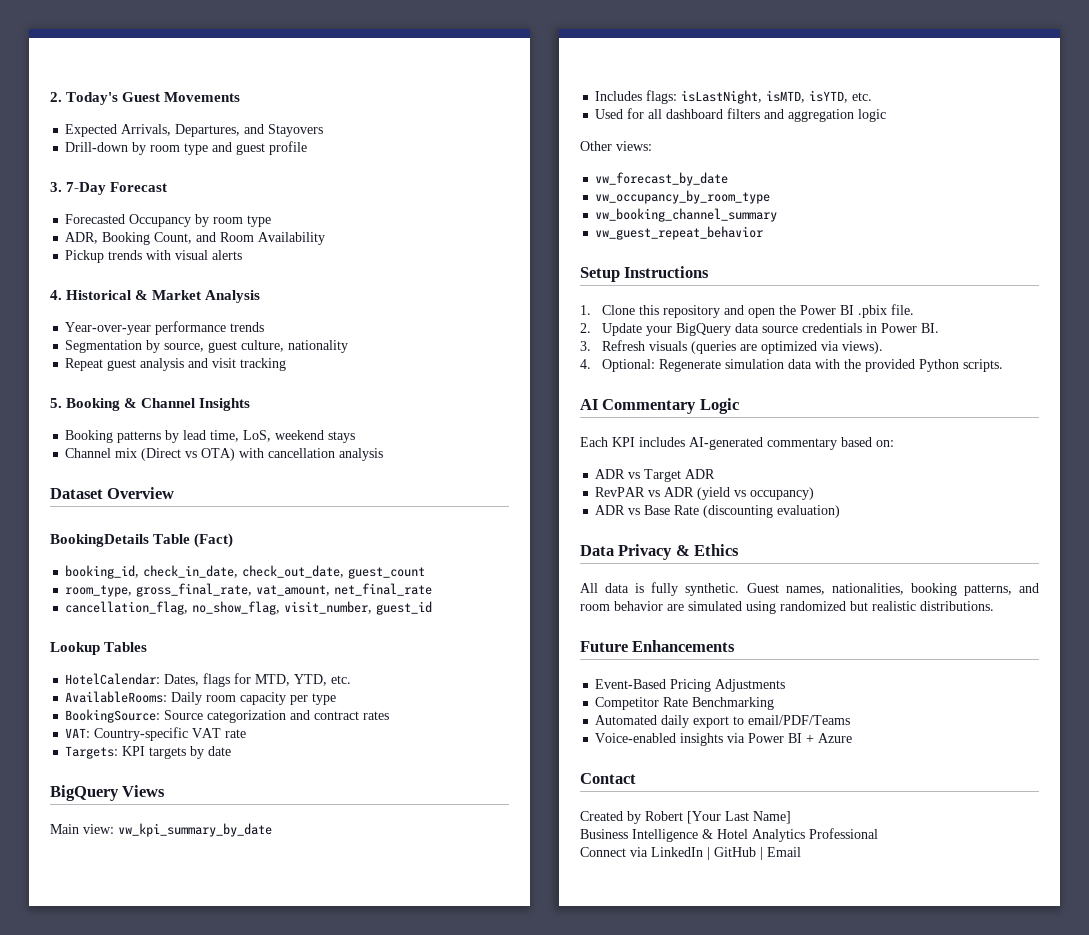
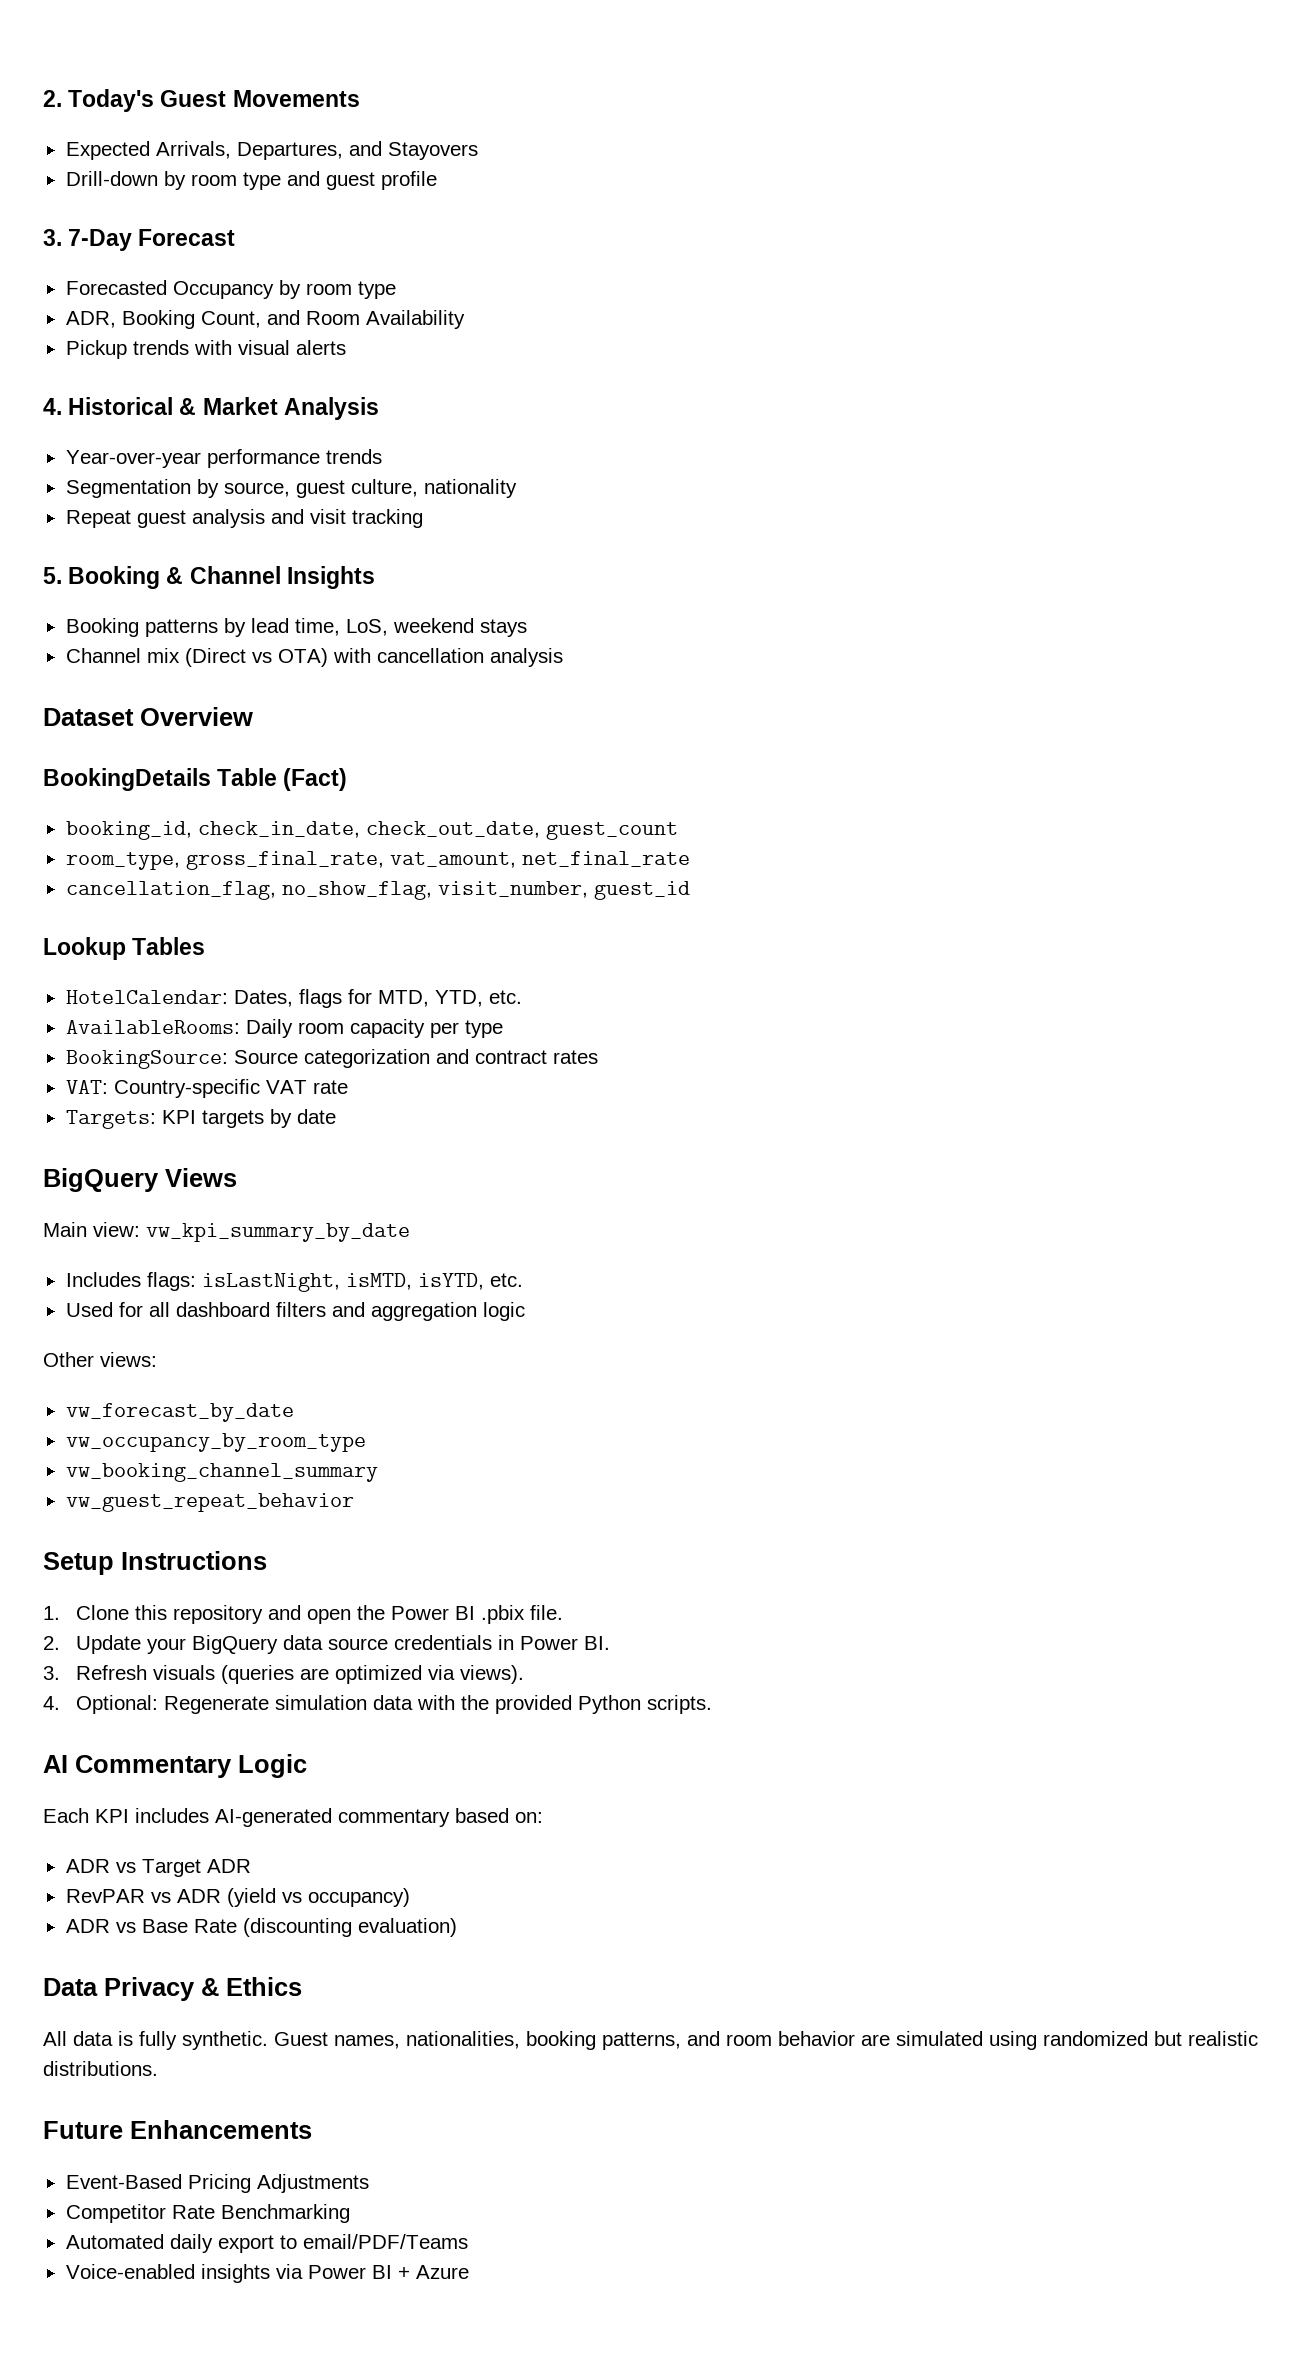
[580,773,636,784] [580,811,791,824] [580,828,878,842] [580,847,801,860] // Contact // Created by Robert [Your Last Name] // Business Intelligence & Hotel Analytics Professional // Connect via LinkedIn | GitHub | Email -> (469, 2272) none

